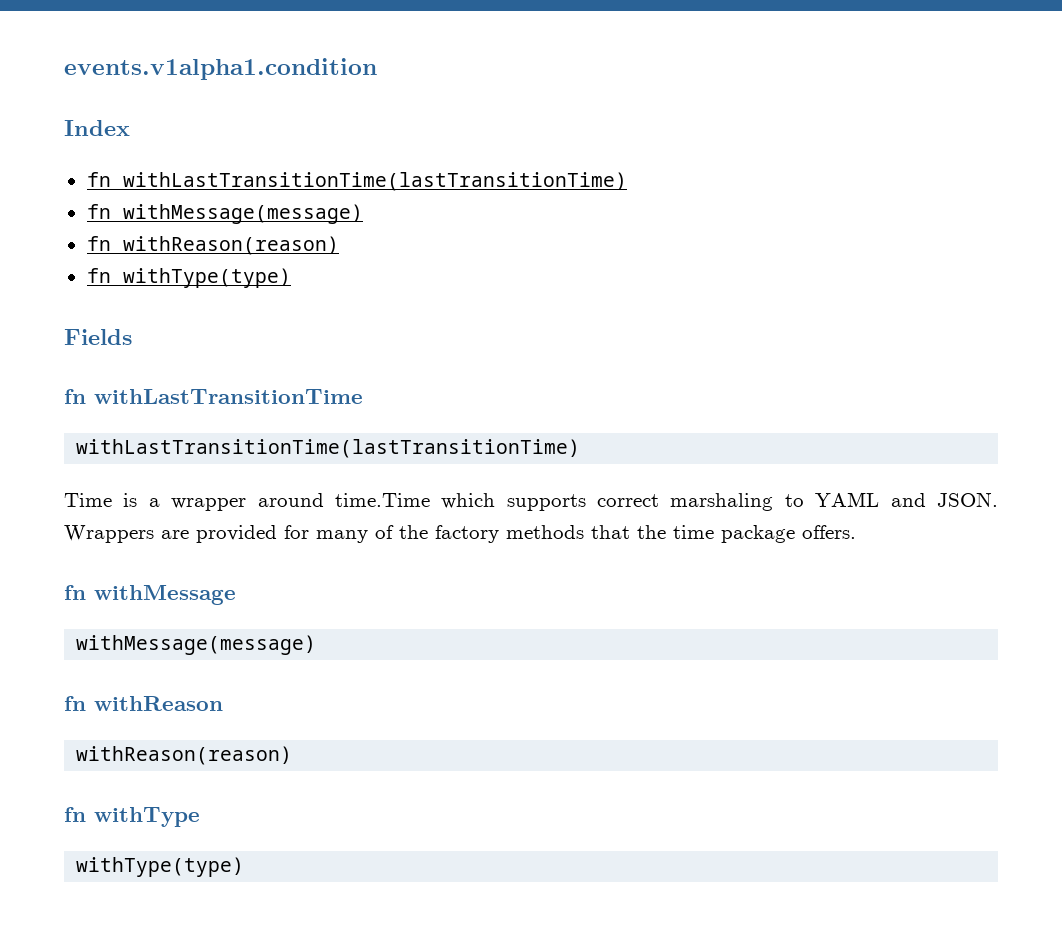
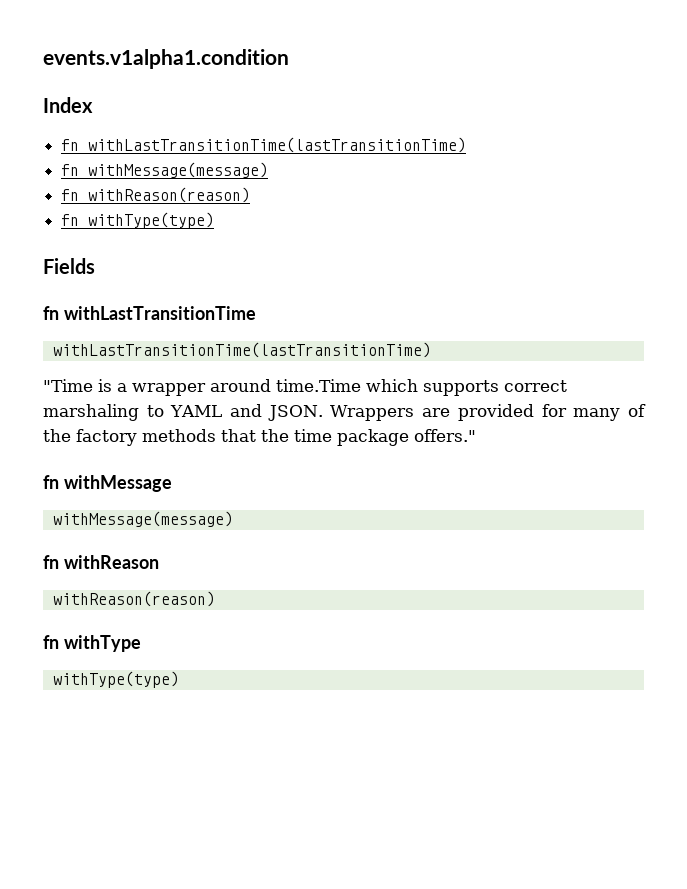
[64,493,112,507] Time -> [43,379,93,392] "Time
[802,525,856,539] offers. -> [414,429,476,442] offers."

